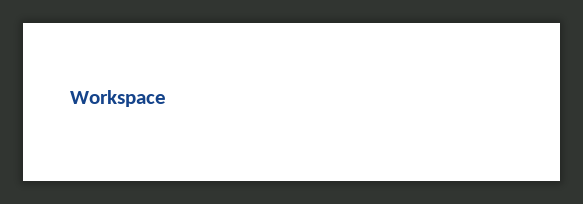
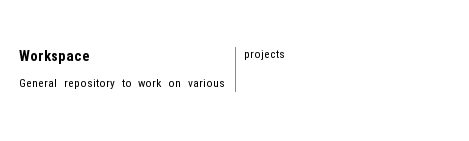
(166, 98) none -> [19,79,225,89] [244,50,285,60] // General repository to work on various projects

